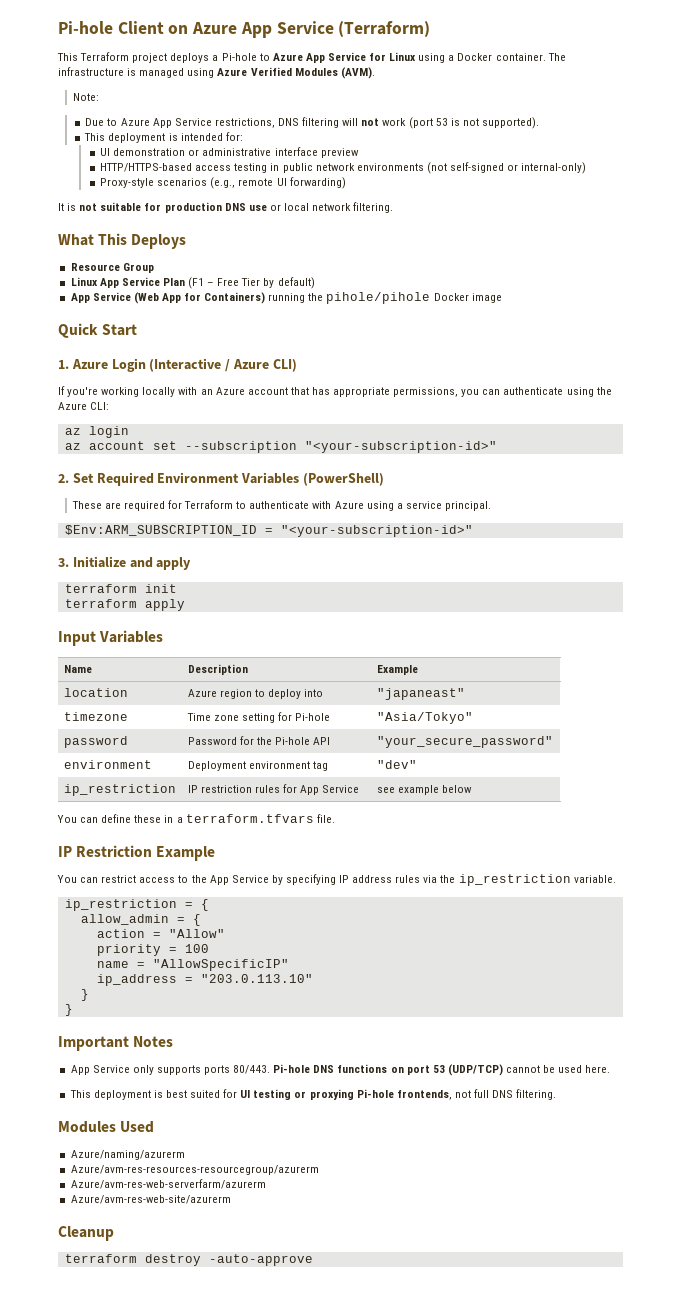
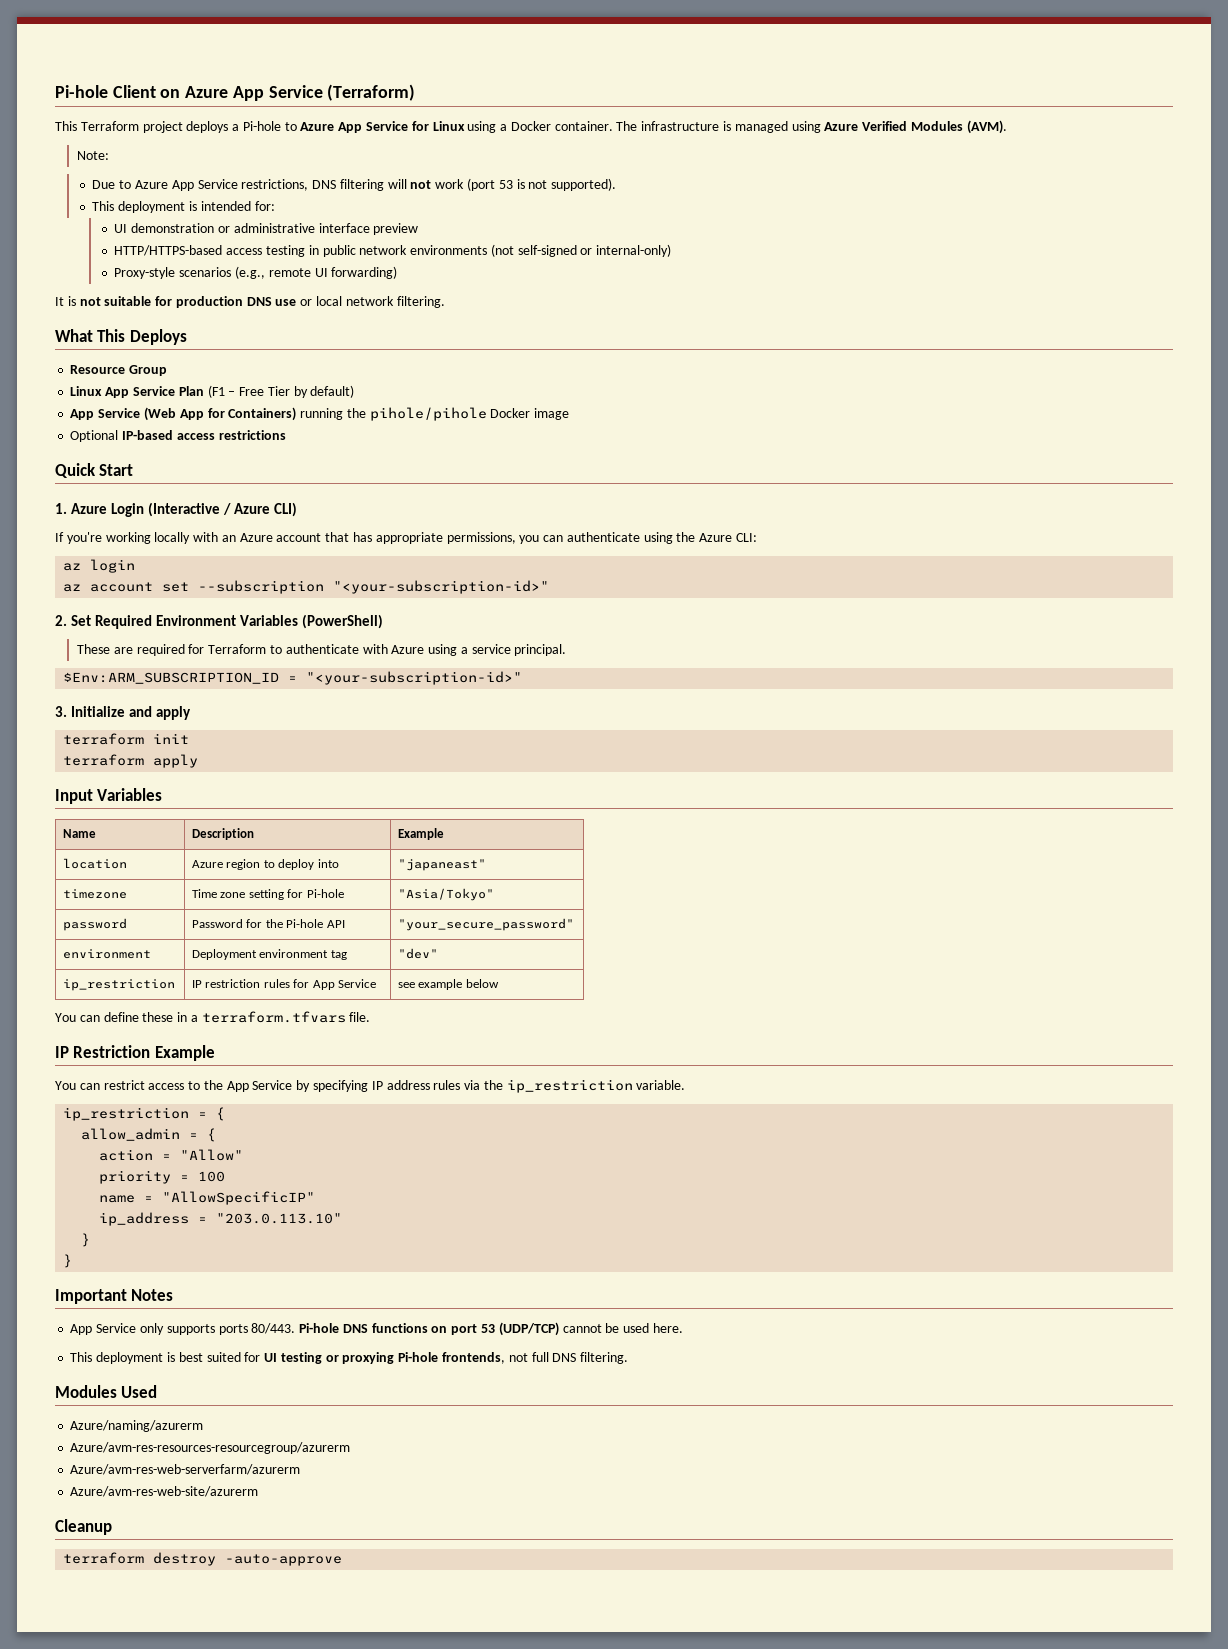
(502, 298) none -> [70,430,286,442] // Optional IP-based access restrictions

